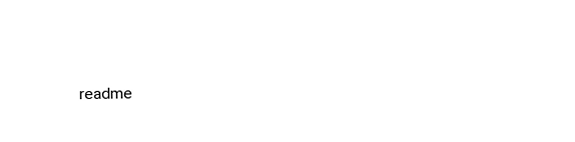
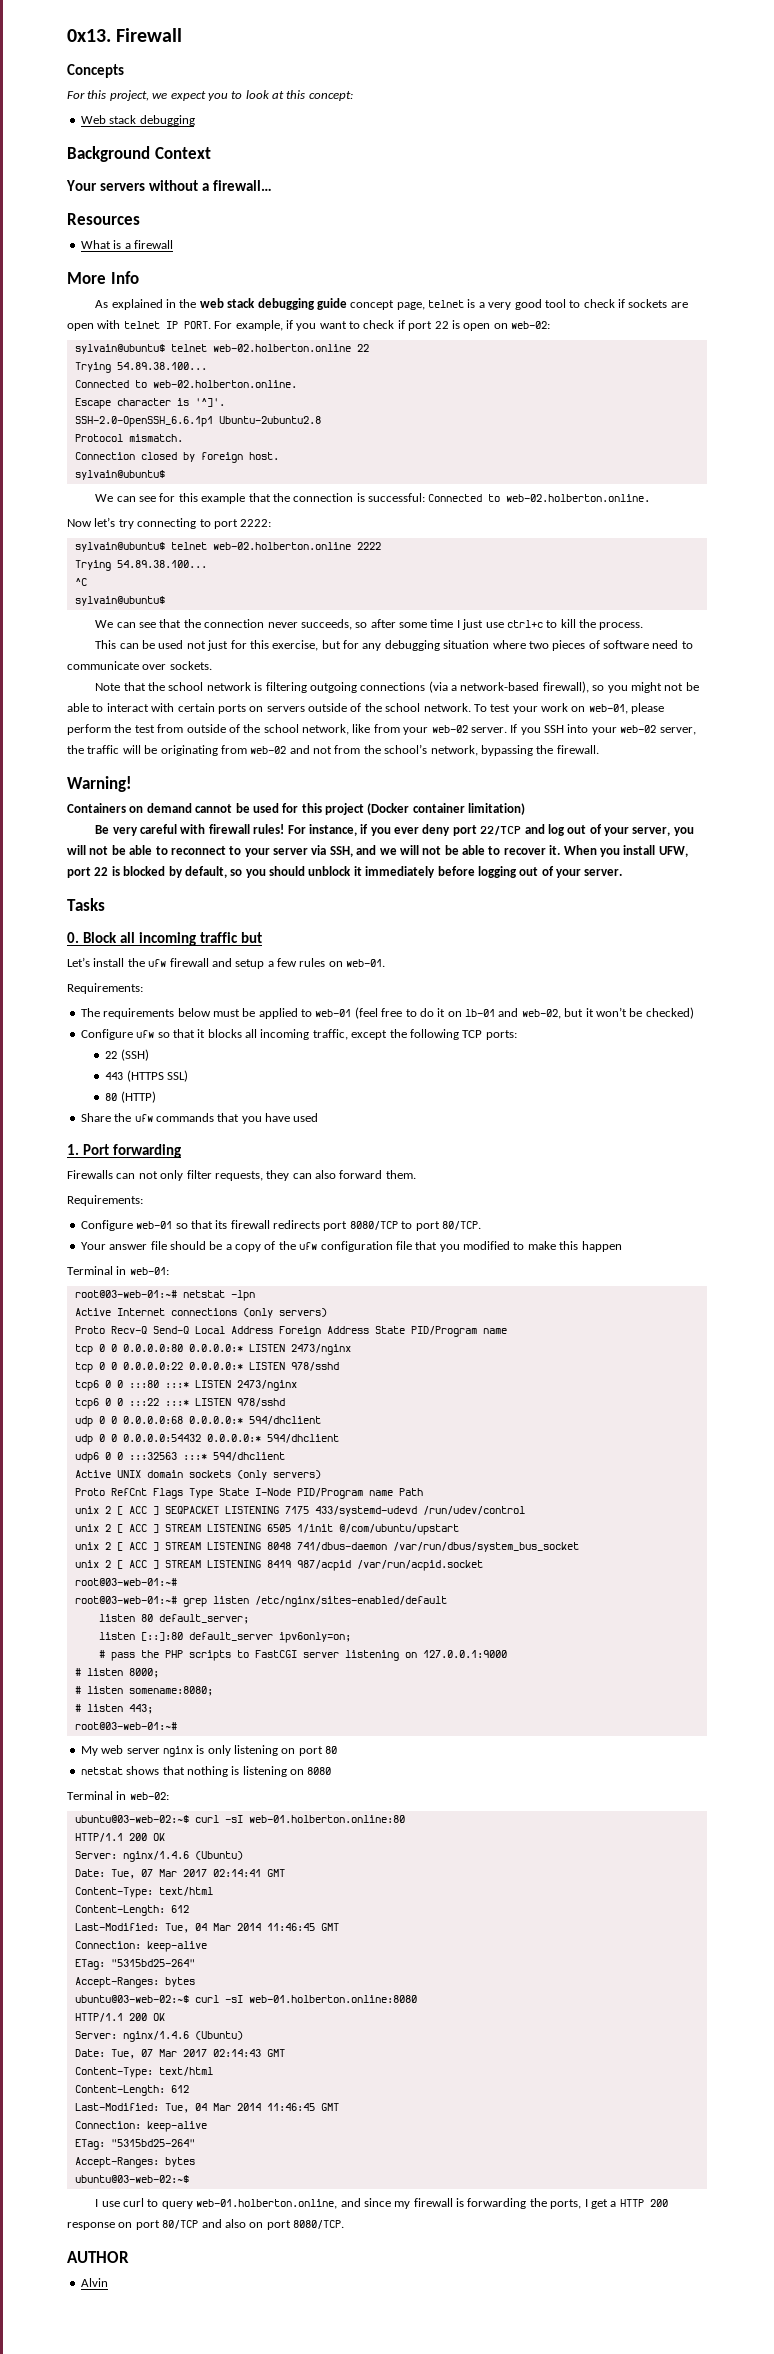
[79,87,133,100] readme -> [67,28,183,42] [67,64,124,78] [67,90,353,101] [80,115,195,126] [67,146,211,162] [66,180,272,191] [67,213,140,225] [80,240,173,249] [67,271,139,284] [95,298,688,310] [67,320,550,331] [74,344,369,354] [74,362,207,373] [74,380,297,388] [74,398,225,409] [74,416,321,427] [74,434,183,442] [74,452,279,463] [74,470,165,480] [95,493,651,504] [67,517,272,529] [74,542,381,552] [74,560,207,571] [74,578,87,586] [74,596,165,606] [95,619,644,630] [95,640,693,651] [67,661,212,670] [95,681,699,693] [67,703,665,714] [67,724,696,735] [67,744,599,756] [67,776,132,792] [67,803,526,815] [95,824,694,836] [67,845,688,857] [67,866,623,878] [67,898,105,911] [67,932,262,946] [67,957,386,969] [67,983,143,994] [80,1007,694,1019] [80,1029,517,1040] [105,1049,149,1061] [105,1070,188,1082] [105,1091,156,1103] [80,1113,319,1124] [67,1144,181,1158] [67,1170,416,1181] [67,1195,143,1206] [80,1220,481,1231] [80,1241,622,1252] [67,1266,169,1275] [74,1290,255,1301] [74,1308,327,1318] [74,1326,507,1337] [74,1344,351,1355] [74,1362,339,1373] [74,1380,297,1391] [74,1398,285,1409] [74,1416,321,1427] [74,1434,339,1445] [74,1452,285,1463] [74,1470,321,1480] [74,1488,423,1499] [74,1506,525,1516] [74,1524,459,1535] [74,1542,579,1552] [74,1560,483,1571] [74,1578,177,1586] [74,1596,447,1607] [98,1614,249,1624] [98,1632,351,1643] [98,1650,507,1661] [74,1668,159,1678] [74,1686,213,1696] [74,1704,153,1714] [74,1722,177,1730] [80,1745,338,1757] [80,1766,332,1777] [67,1791,169,1800] [74,1815,405,1823] [74,1833,165,1842] [74,1851,243,1862] [74,1869,285,1879] [74,1887,213,1898] [74,1905,189,1916] [74,1923,339,1933] [74,1941,207,1952] [74,1959,195,1970] [74,1977,195,1988] [74,1995,417,2003] [74,2013,165,2022] [74,2031,243,2042] [74,2049,285,2059] [74,2067,213,2078] [74,2085,189,2096] [74,2103,339,2113] [74,2121,207,2132] [74,2139,195,2150] [74,2157,195,2168] [74,2175,189,2183] [95,2198,668,2209] [67,2219,344,2230] [67,2251,129,2263] [80,2278,108,2287] 0x13. Firewall // Concepts // For this project, we expect you to look at this concept: // Web stack debugging // Background Context // Your servers without a firewall… // Resources // What is a firewall // More Info // As explained in the web stack debugging guide concept page, telnet is a very good tool to check if sockets are open with telnet IP PORT. For example, if you want to check if port 22 is open on web-02: // sylvain@ubuntu$ telnet web-02.holberton.online 22 // Trying 54.89.38.100... // Connected to web-02.holberton.online. // Escape character is '^]'. // SSH-2.0-OpenSSH_6.6.1p1 Ubuntu-2ubuntu2.8 // Protocol mismatch. // Connection closed by foreign host. // sylvain@ubuntu$ // We can see for this example that the connection is successful: Connected to web-02.holberton.online. // Now let’s try connecting to port 2222: // sylvain@ubuntu$ telnet web-02.holberton.online 2222 // Trying 54.89.38.100... // ^C // sylvain@ubuntu$ // We can see that the connection never succeeds, so after some time I just use ctrl+c to kill the process. // This can be used not just for this exercise, but for any debugging situation where two pieces of software need to communicate over sockets. // Note that the school network is filtering outgoing connections (via a network-based firewall), so you might not be able to interact with certain ports on servers outside of the school network. To test your work on web-01, please perform the test from outside of the school network, like from your web-02 server. If you SSH into your web-02 server, the traffic will be originating from web-02 and not from the school’s network, bypassing the firewall. // Warning! // Containers on demand cannot be used for this project (Docker container limitation) // Be very careful with firewall rules! For instance, if you ever deny port 22/TCP and log out of your server, you will not be able to reconnect to your server via SSH, and we will not be able to recover it. When you install UFW, port 22 is blocked by default, so you should unblock it immediately before logging out of your server. // Tasks // 0. Block all incoming traffic but // Let’s install the ufw firewall and setup a few rules on web-01. // Requirements: // The requirements below must be applied to web-01 (feel free to do it on lb-01 and web-02, but it won’t be checked) // Configure ufw so that it blocks all incoming traffic, except the following TCP ports: // 22 (SSH) // 443 (HTTPS SSL) // 80 (HTTP) // Share the ufw commands that you have used // 1. Port forwarding // Firewalls can not only filter requests, they can also forward them. // Requirements: // Configure web-01 so that its firewall redirects port 8080/TCP to port 80/TCP. // Your answer file should be a copy of the ufw configuration file that you modified to make this happen // Terminal in web-01: // root@03-web-01:~# netstat -lpn // Active Internet connections (only servers) // Proto Recv-Q Send-Q Local Address Foreign Address State PID/Program name // tcp 0 0 0.0.0.0:80 0.0.0.0:* LISTEN 2473/nginx // tcp 0 0 0.0.0.0:22 0.0.0.0:* LISTEN 978/sshd // tcp6 0 0 :::80 :::* LISTEN 2473/nginx // tcp6 0 0 :::22 :::* LISTEN 978/sshd // udp 0 0 0.0.0.0:68 0.0.0.0:* 594/dhclient // udp 0 0 0.0.0.0:54432 0.0.0.0:* 594/dhclient // udp6 0 0 :::32563 :::* 594/dhclient // Active UNIX domain sockets (only servers) // Proto RefCnt Flags Type State I-Node PID/Program name Path // unix 2 [ ACC ] SEQPACKET LISTENING 7175 433/systemd-udevd /run/udev/control // unix 2 [ ACC ] STREAM LISTENING 6505 1/init @/com/ubuntu/upstart // unix 2 [ ACC ] STREAM LISTENING 8048 741/dbus-daemon /var/run/dbus/system_bus_socket // unix 2 [ ACC ] STREAM LISTENING 8419 987/acpid /var/run/acpid.socket // root@03-web-01:~# // root@03-web-01:~# grep listen /etc/nginx/sites-enabled/default // listen 80 default_server; // listen [::]:80 default_server ipv6only=on; // # pass the PHP scripts to FastCGI server listening on 127.0.0.1:9000 // # listen 8000; // # listen somename:8080; // # listen 443; // root@03-web-01:~# // My web server nginx is only listening on port 80 // netstat shows that nothing is listening on 8080 // Terminal in web-02: // ubuntu@03-web-02:~$ curl -sI web-01.holberton.online:80 // HTTP/1.1 200 OK // Server: nginx/1.4.6 (Ubuntu) // Date: Tue, 07 Mar 2017 02:14:41 GMT // Content-Type: text/html // Content-Length: 612 // Last-Modified: Tue, 04 Mar 2014 11:46:45 GMT // Connection: keep-alive // ETag: "5315bd25-264" // Accept-Ranges: bytes // ubuntu@03-web-02:~$ curl -sI web-01.holberton.online:8080 // HTTP/1.1 200 OK // Server: nginx/1.4.6 (Ubuntu) // Date: Tue, 07 Mar 2017 02:14:43 GMT // Content-Type: text/html // Content-Length: 612 // Last-Modified: Tue, 04 Mar 2014 11:46:45 GMT // Connection: keep-alive // ETag: "5315bd25-264" // Accept-Ranges: bytes // ubuntu@03-web-02:~$ // I use curl to query web-01.holberton.online, and since my firewall is forwarding the ports, I get a HTTP 200 response on port 80/TCP and also on port 8080/TCP. // AUTHOR // Alvin

